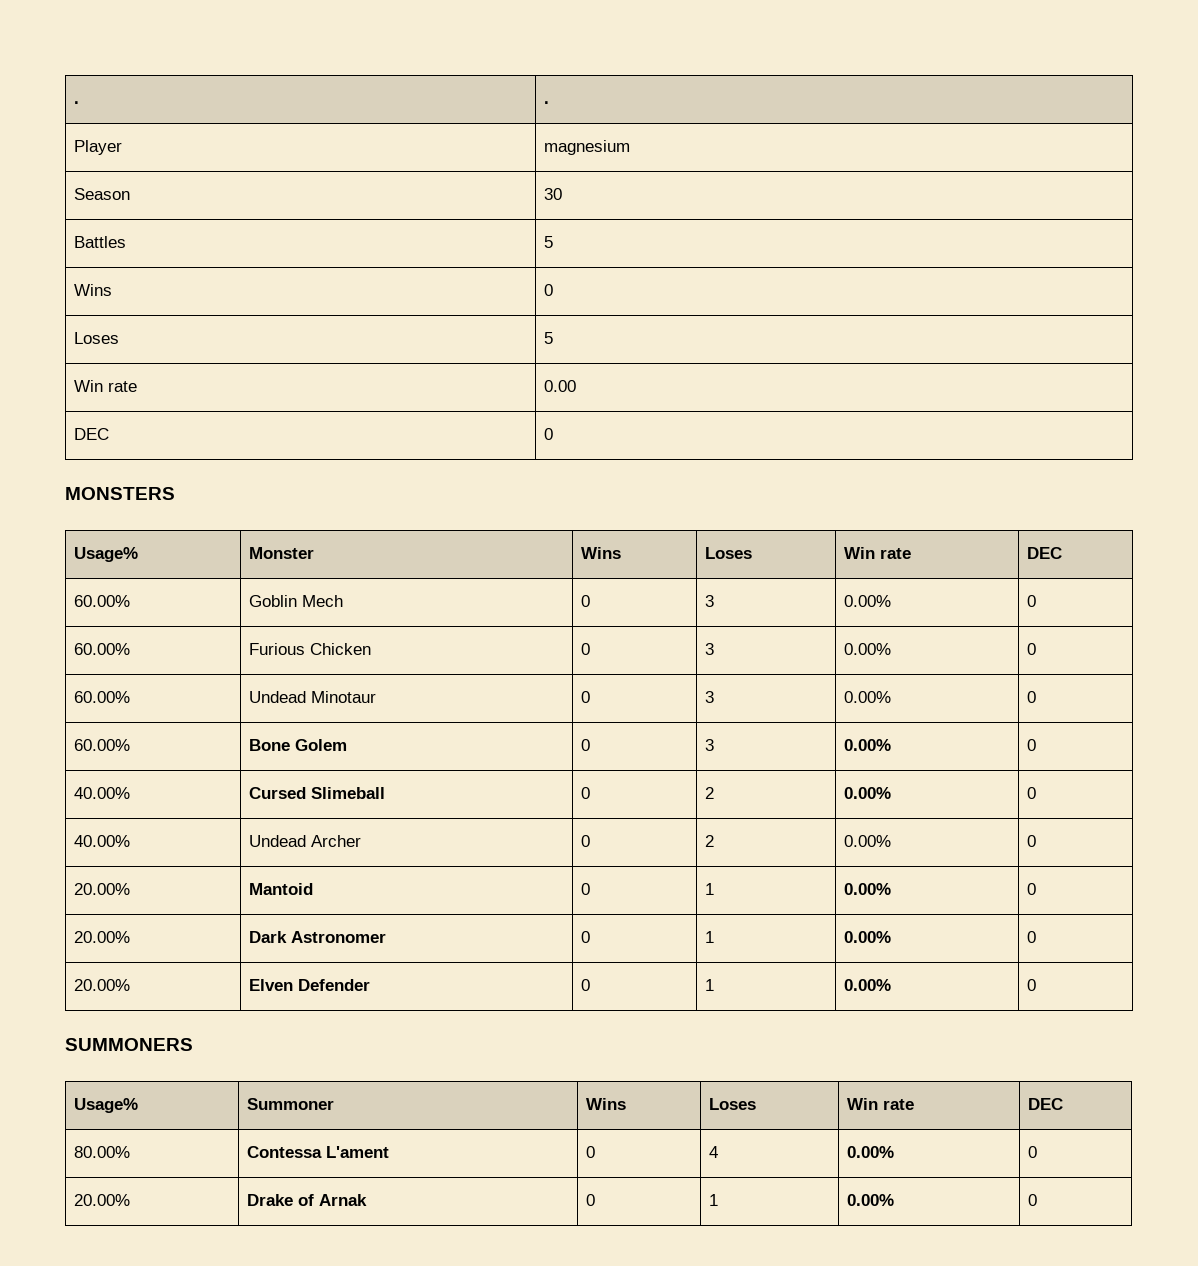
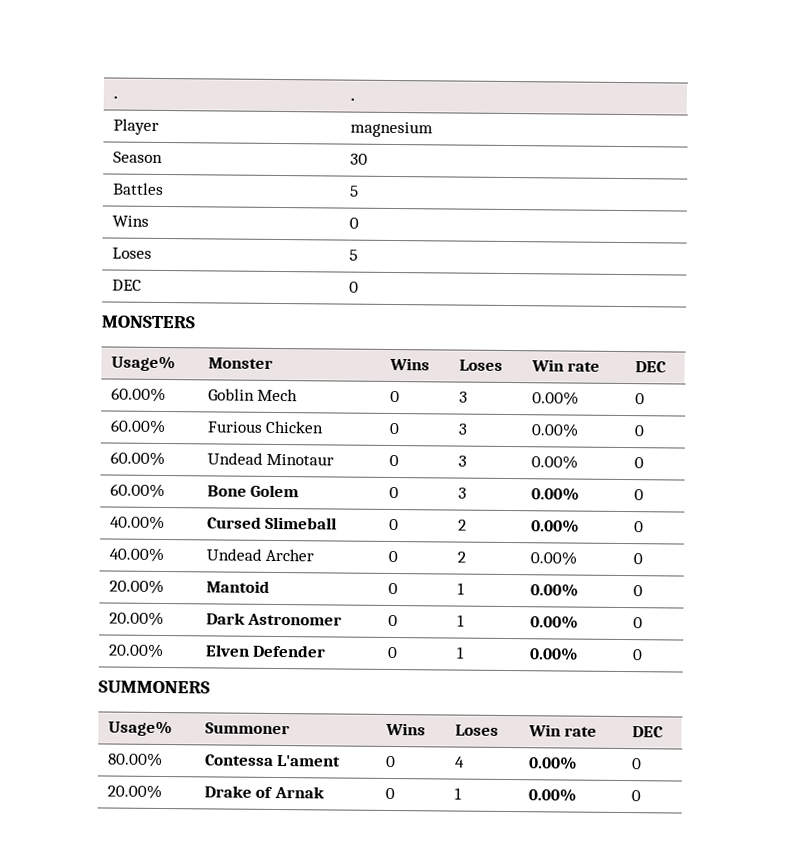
[73,380,137,392] [543,380,576,392] // Win rate | 0.00 -> (358, 255) none

